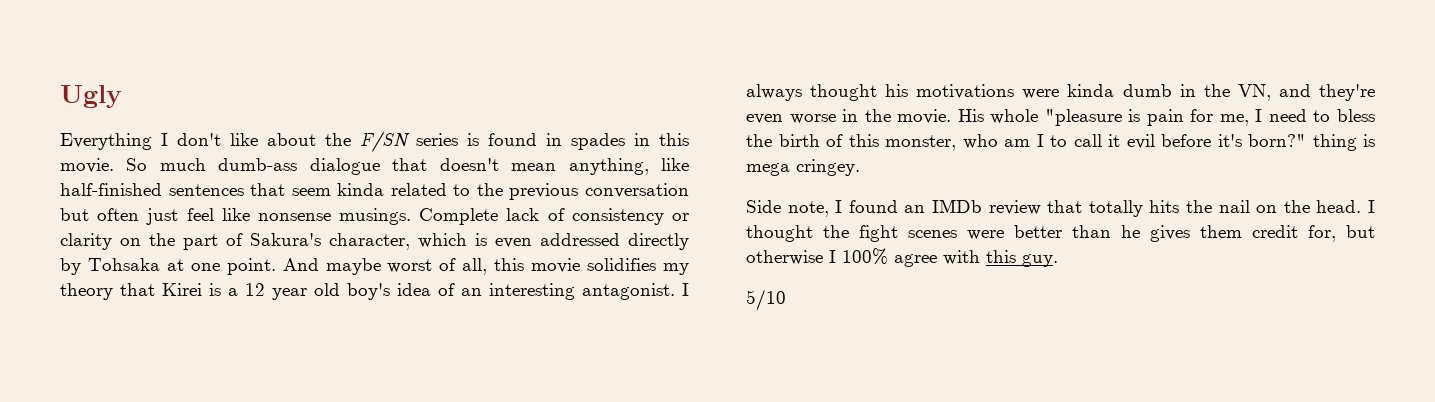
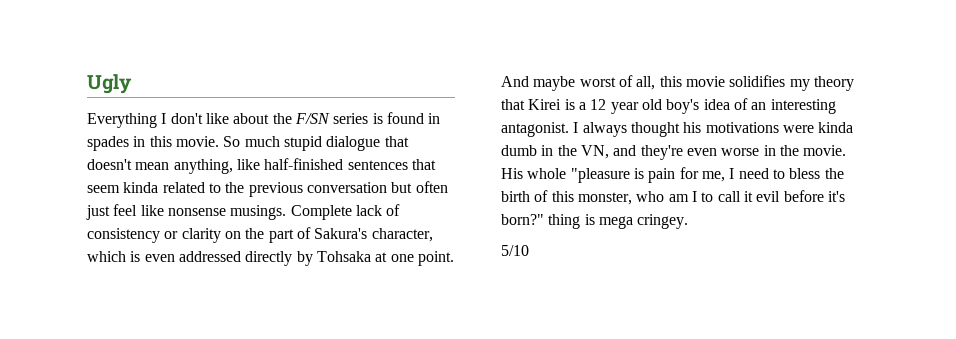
[218,158,298,171] dumb-ass -> [283,136,322,151] stupid
[746,199,1375,217] [746,225,1375,242] [746,248,1058,267] // Side note, I found an IMDb review that totally hits the nail on the head. I thought the fight scenes were better than he gives them credit for, but otherwise I 100% agree with this guy. -> (689, 221) none

